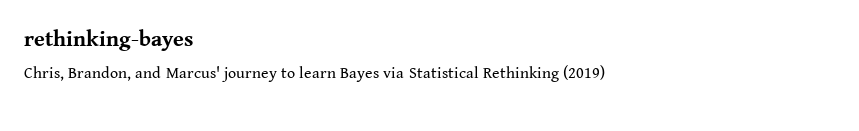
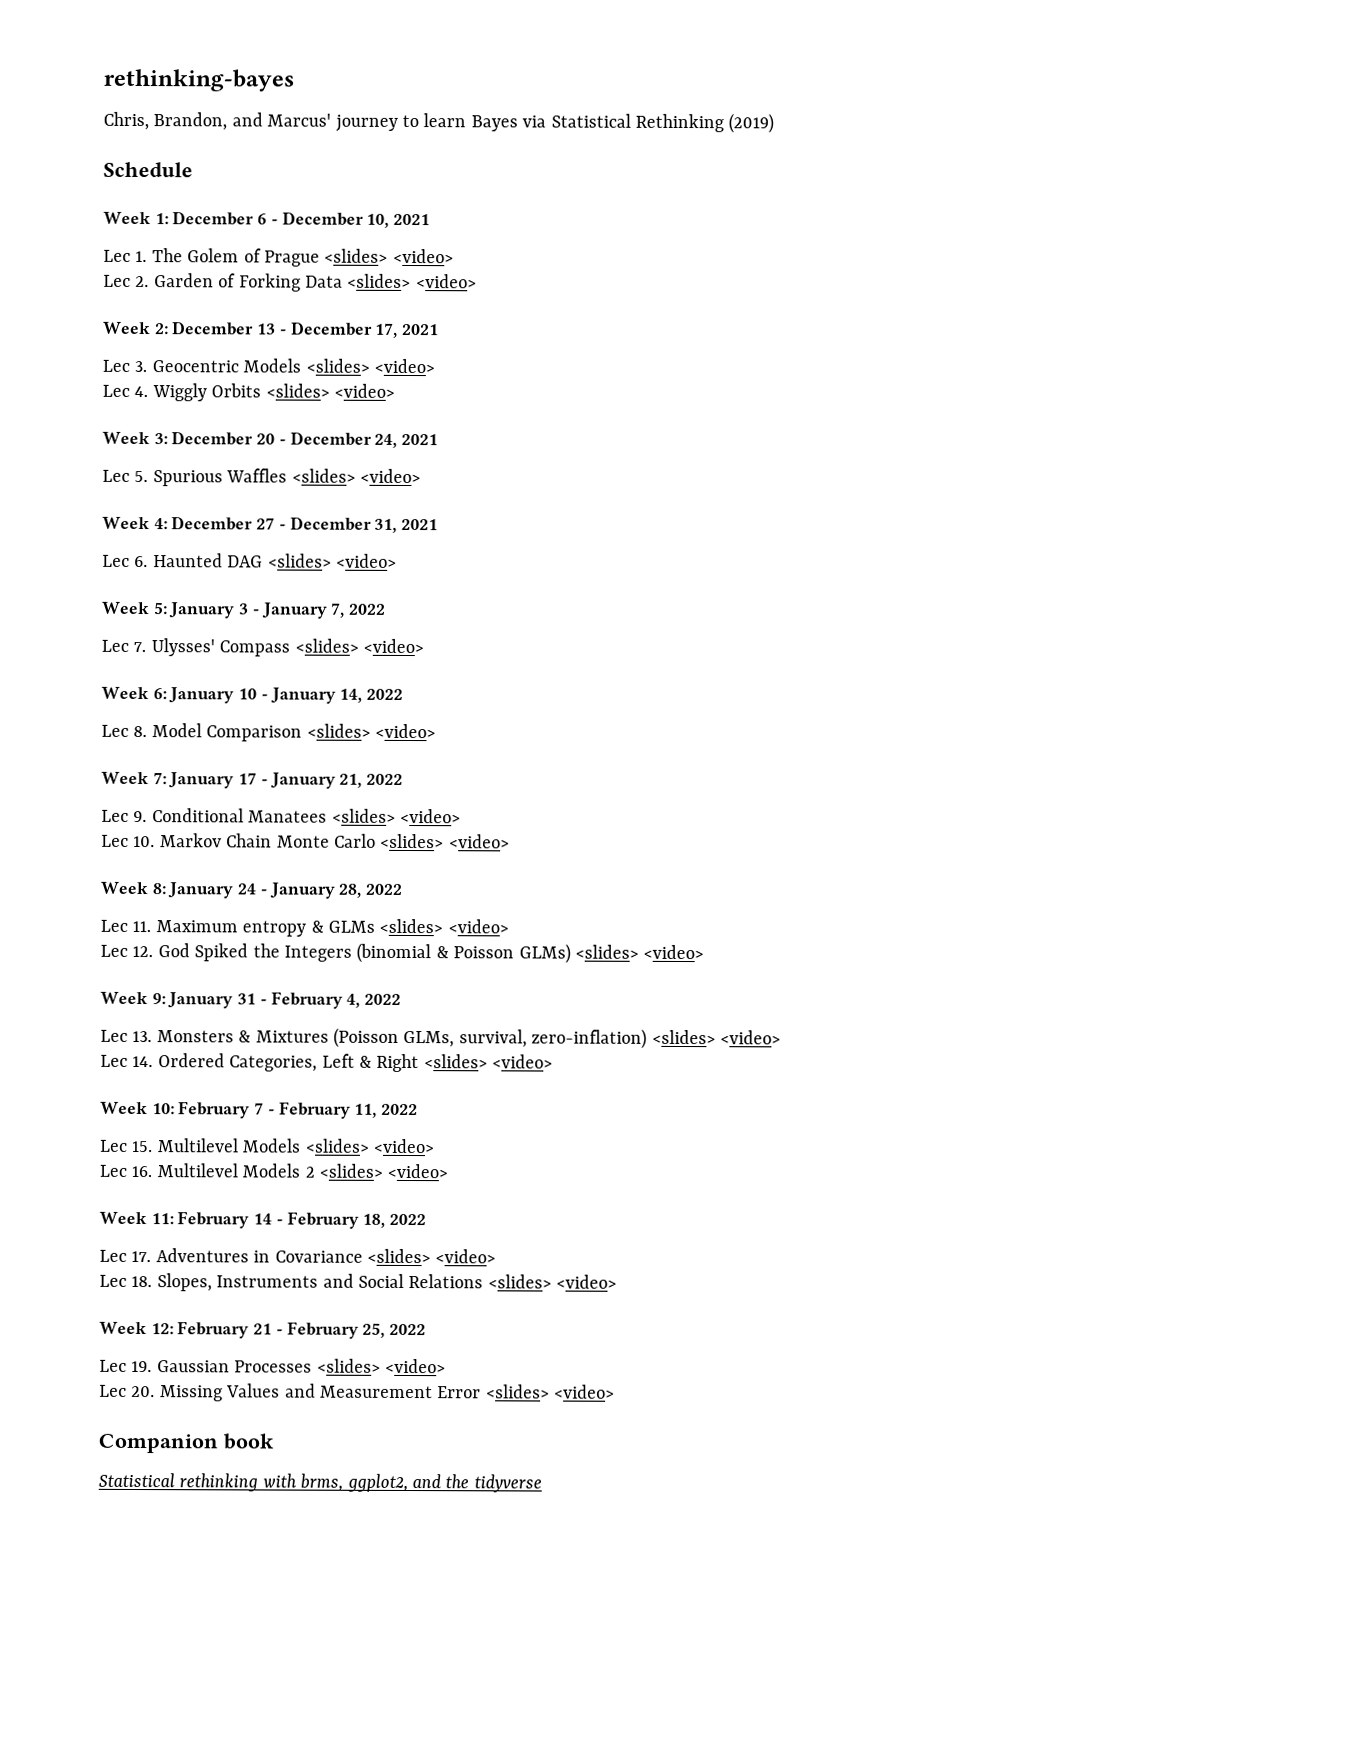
(606, 72) none -> [103,161,193,178] [103,211,431,228] [103,248,454,267] [103,273,477,292] [102,321,440,338] [102,358,435,374] [102,383,395,402] [102,431,439,448] [102,468,421,487] [102,516,439,533] [102,553,397,568] [101,601,387,619] [101,638,424,657] [101,686,404,704] [101,723,436,742] [101,771,404,789] [101,808,461,824] [101,833,510,849] [100,881,403,899] [100,918,509,937] [100,942,705,964] [100,991,402,1009] [100,1027,781,1049] [100,1053,554,1073] [100,1101,419,1119] [99,1138,435,1154] [99,1163,449,1179] [99,1211,427,1229] [99,1248,497,1264] [99,1273,618,1292] [99,1321,427,1339] [99,1358,446,1374] [99,1383,616,1402] [98,1433,274,1454] [98,1472,542,1493] // Schedule // Week 1: December 6 - December 10, 2021 // Lec 1. The Golem of Prague <slides> <video> // Lec 2. Garden of Forking Data <slides> <video> // Week 2: December 13 - December 17, 2021 // Lec 3. Geocentric Models <slides> <video> // Lec 4. Wiggly Orbits <slides> <video> // Week 3: December 20 - December 24, 2021 // Lec 5. Spurious Waffles <slides> <video> // Week 4: December 27 - December 31, 2021 // Lec 6. Haunted DAG <slides> <video> // Week 5: January 3 - January 7, 2022 // Lec 7. Ulysses' Compass <slides> <video> // Week 6: January 10 - January 14, 2022 // Lec 8. Model Comparison <slides> <video> // Week 7: January 17 - January 21, 2022 // Lec 9. Conditional Manatees <slides> <video> // Lec 10. Markov Chain Monte Carlo <slides> <video> // Week 8: January 24 - January 28, 2022 // Lec 11. Maximum entropy & GLMs <slides> <video> // Lec 12. God Spiked the Integers (binomial & Poisson GLMs) <slides> <video> // Week 9: January 31 - February 4, 2022 // Lec 13. Monsters & Mixtures (Poisson GLMs, survival, zero-inflation) <slides> <video> // Lec 14. Ordered Categories, Left & Right <slides> <video> // Week 10: February 7 - February 11, 2022 // Lec 15. Multilevel Models <slides> <video> // Lec 16. Multilevel Models 2 <slides> <video> // Week 11: February 14 - February 18, 2022 // Lec 17. Adventures in Covariance <slides> <video> // Lec 18. Slopes, Instruments and Social Relations <slides> <video> // Week 12: February 21 - February 25, 2022 // Lec 19. Gaussian Processes <slides> <video> // Lec 20. Missing Values and Measurement Error <slides> <video> // Companion book // Statistical rethinking with brms, ggplot2, and the tidyverse

